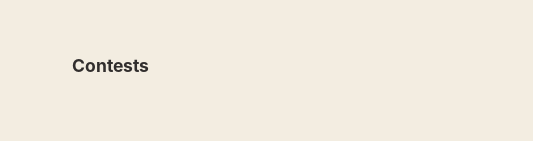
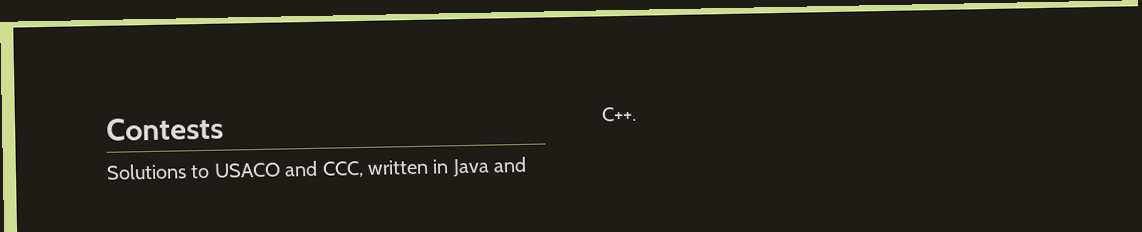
(149, 65) none -> [106,156,528,180] [601,106,637,122] // Solutions to USACO and CCC, written in Java and C++.

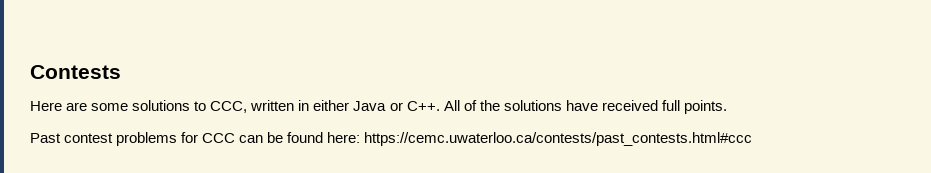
[106,156,528,180] [601,106,637,122] Solutions to USACO and CCC, written in Java and C++. -> [30,100,727,114] [30,132,753,146] Here are some solutions to CCC, written in either Java or C++. All of the solutions have received full points. // Past contest problems for CCC can be found here: https://cemc.uwaterloo.ca/contests/past_contests.html#ccc

